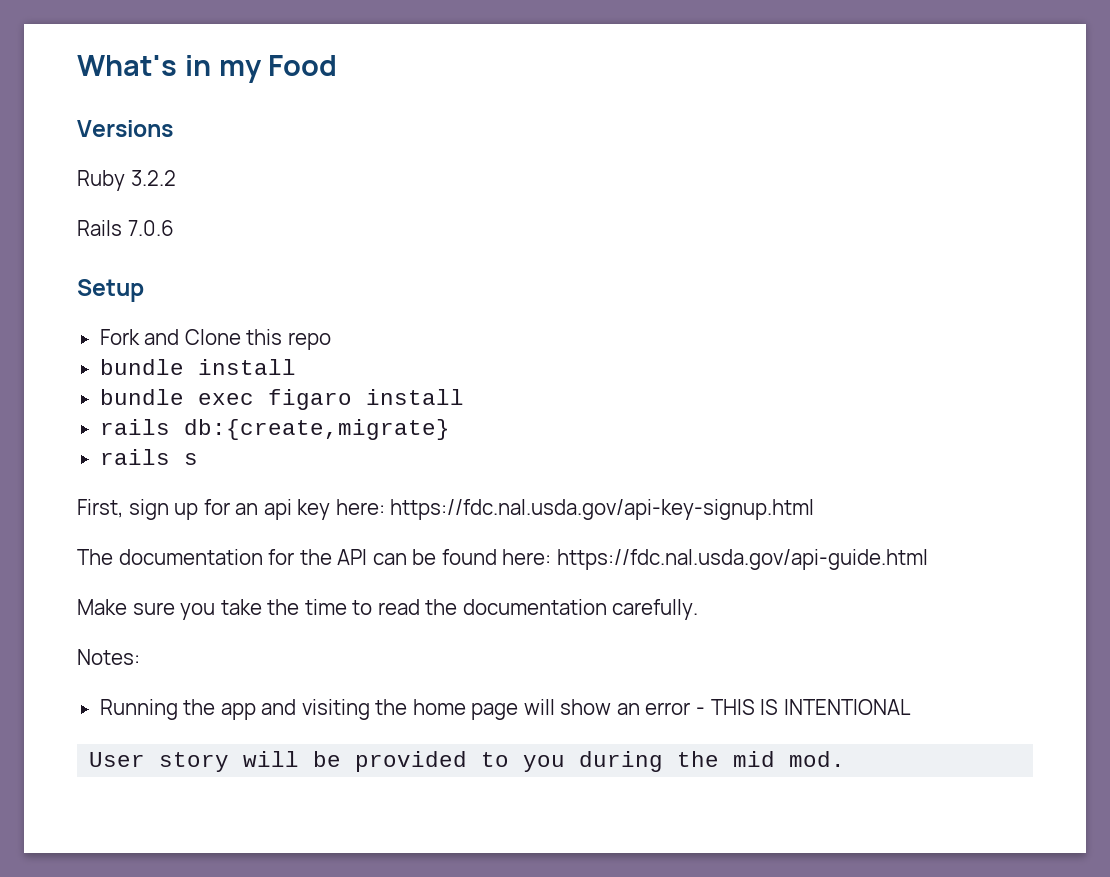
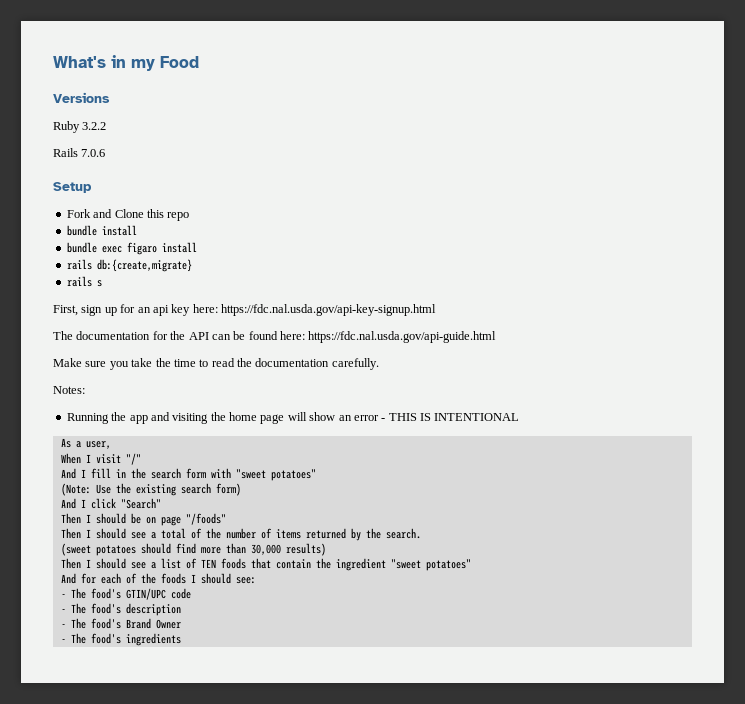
[89,751,846,772] User story will be provided to you during the mid mod. -> [60,438,111,449] [60,453,141,465] [60,468,316,481] [60,483,241,496] [60,498,161,509] [60,513,226,526] [60,528,421,541] [60,543,326,556] [60,558,471,571] [60,573,256,584] [60,588,191,600] [60,603,181,616] [60,618,181,629] [60,633,181,646] As a user, // When I visit "/" // And I fill in the search form with "sweet potatoes" // (Note: Use the existing search form) // And I click "Search" // Then I should be on page "/foods" // Then I should see a total of the number of items returned by the search. // (sweet potatoes should find more than 30,000 results) // Then I should see a list of TEN foods that contain the ingredient "sweet potatoes" // And for each of the foods I should see: // - The food's GTIN/UPC code // - The food's description // - The food's Brand Owner // - The food's ingredients

